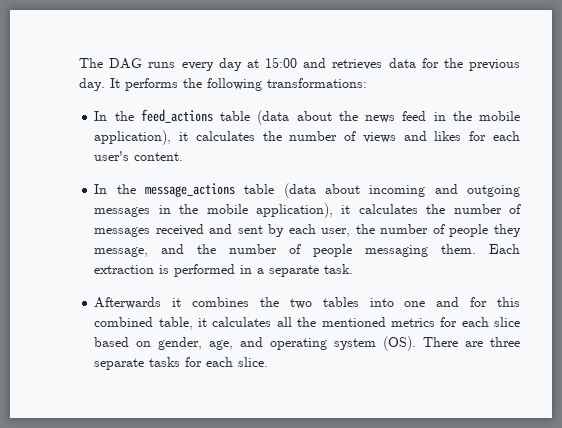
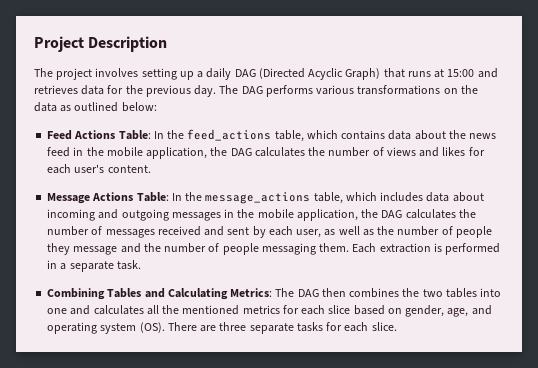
[79,58,242,71] The DAG runs every day -> [34,36,168,52] [34,68,431,80] Project Description // The project involves setting up a daily DAG (Directed Acyclic Graph) that runs
[110,78,367,91] [94,109,290,125] It performs the following transformations: // In the feed_actions table (data -> [219,85,478,97] [34,102,157,112] [47,129,412,142] The DAG performs various transformations on the data as outlined below: // Feed Actions Table: In the feed_actions table, which contains data
[94,130,189,145] application), it -> [146,147,252,159] application, the DAG
[94,183,316,198] In the message_actions table (data -> [47,192,450,204] Message Actions Table: In the message_actions table, which includes data
[256,203,351,218] application), it -> [296,209,403,221] application, the DAG
(351, 232) none -> [324,226,374,236] as well as
[94,247,149,257] message, -> [73,246,118,255] message
[94,297,182,309] Afterwards it -> [47,288,346,300] Combining Tables and Calculating Metrics: The DAG then
[470,297,521,307] [94,317,208,330] for this combined table, it -> (91, 310) none

